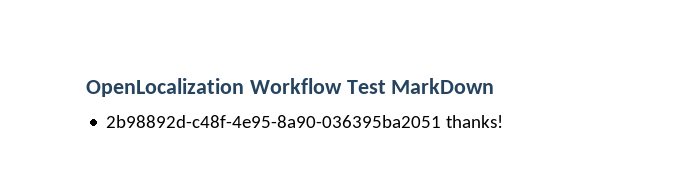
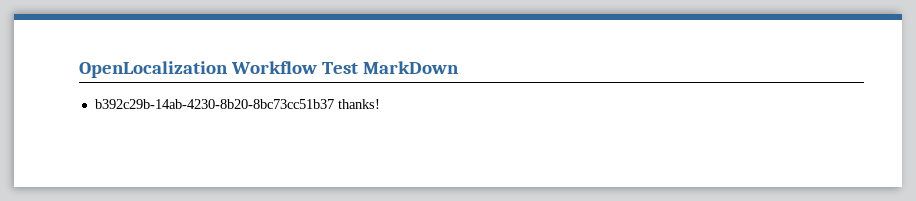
[106,115,442,128] 2b98892d-c48f-4e95-8a90-036395ba2051 -> [94,99,334,109] b392c29b-14ab-4230-8b20-8bc73cc51b37

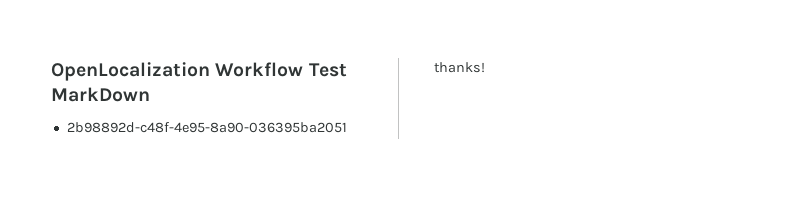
[94,99,334,109] b392c29b-14ab-4230-8b20-8bc73cc51b37 -> [66,122,347,133] 2b98892d-c48f-4e95-8a90-036395ba2051

